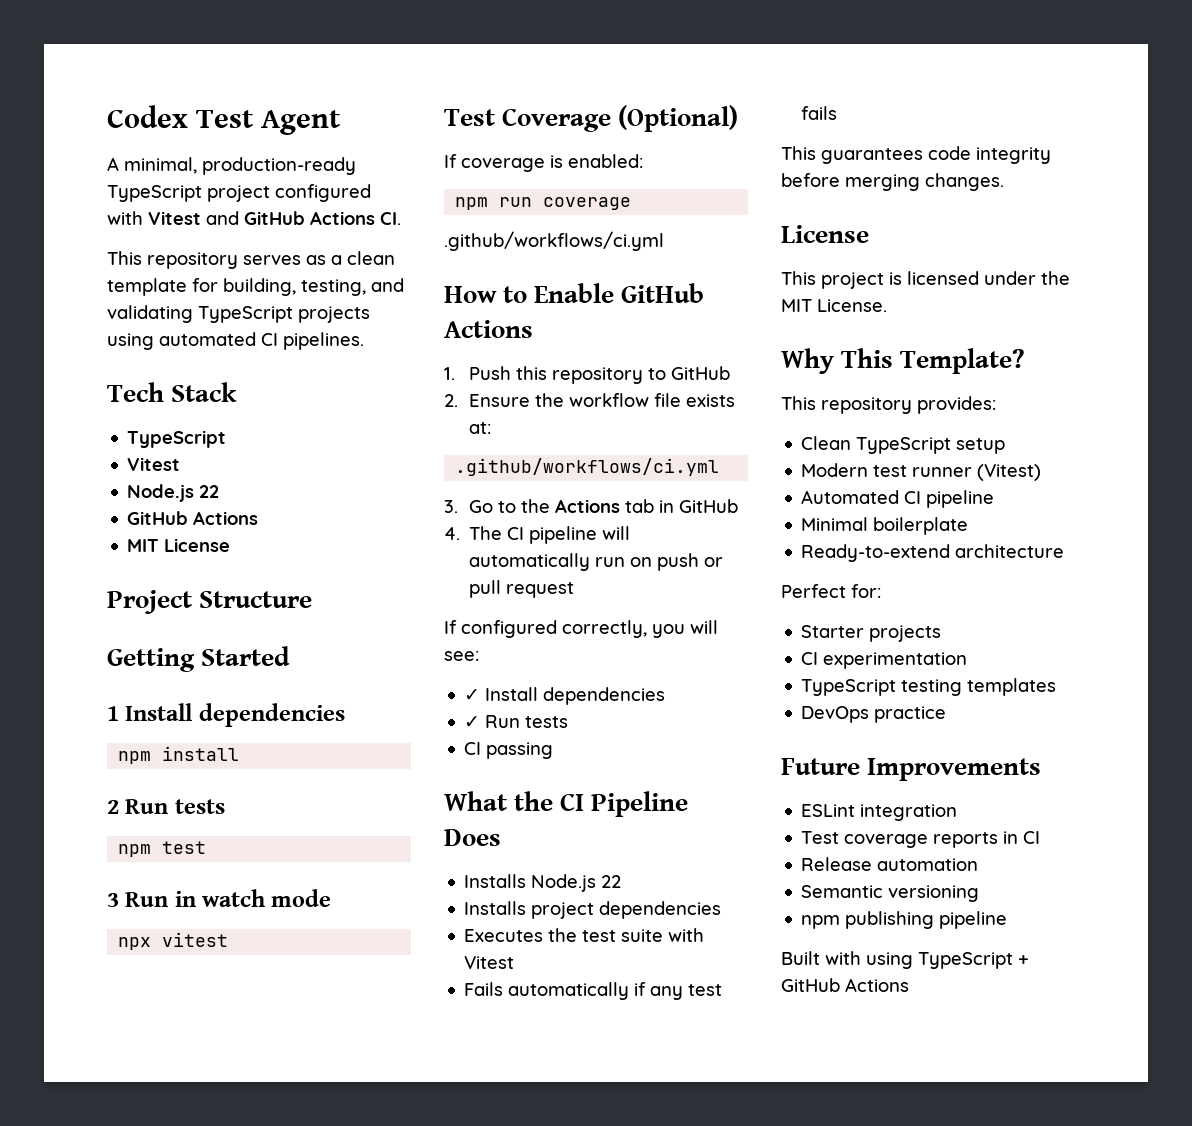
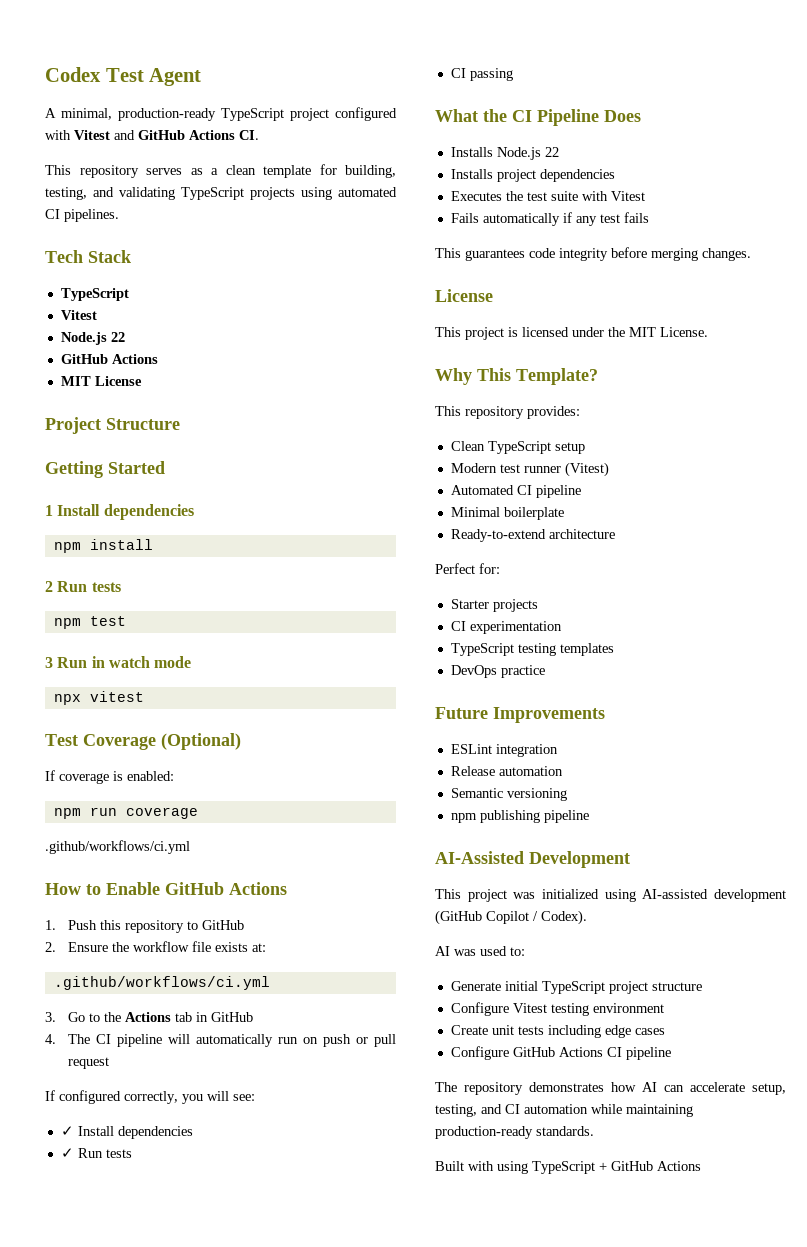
[801,831,1041,848] // Test coverage reports in CI -> (558, 750) none
(1008, 920) none -> [435,851,630,868] [435,889,786,902] [435,910,587,925] [435,946,525,956] [450,981,702,994] [450,1002,664,1016] [450,1025,665,1038] [450,1046,671,1060] [435,1082,786,1095] [435,1104,693,1117] [435,1126,594,1139] // AI-Assisted Development // This project was initialized using AI-assisted development (GitHub Copilot / Codex). // AI was used to: // Generate initial TypeScript project structure // Configure Vitest testing environment // Create unit tests including edge cases // Configure GitHub Actions CI pipeline // The repository demonstrates how AI can accelerate setup, testing, and CI automation while maintaining production-ready standards.

